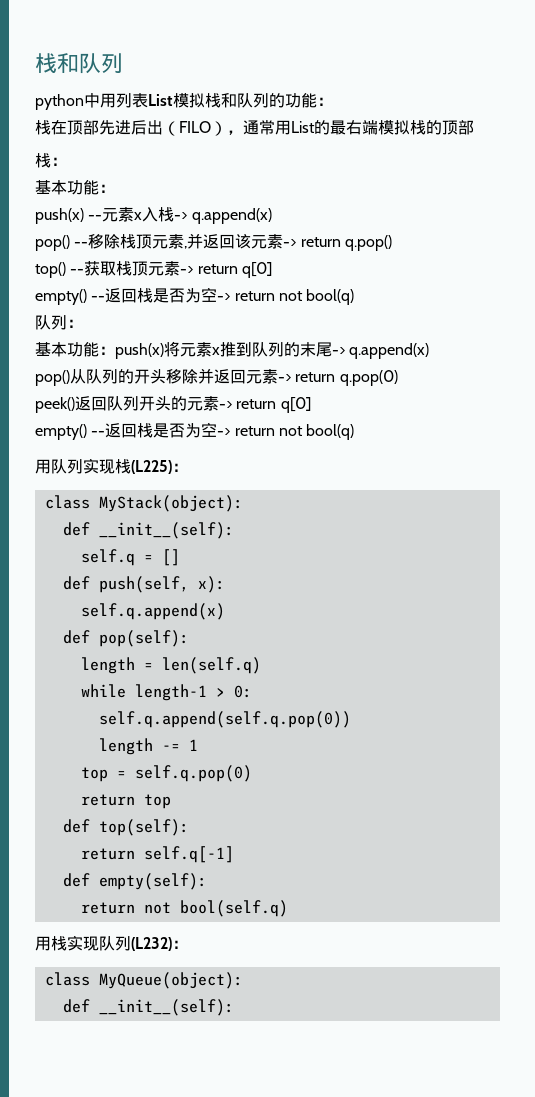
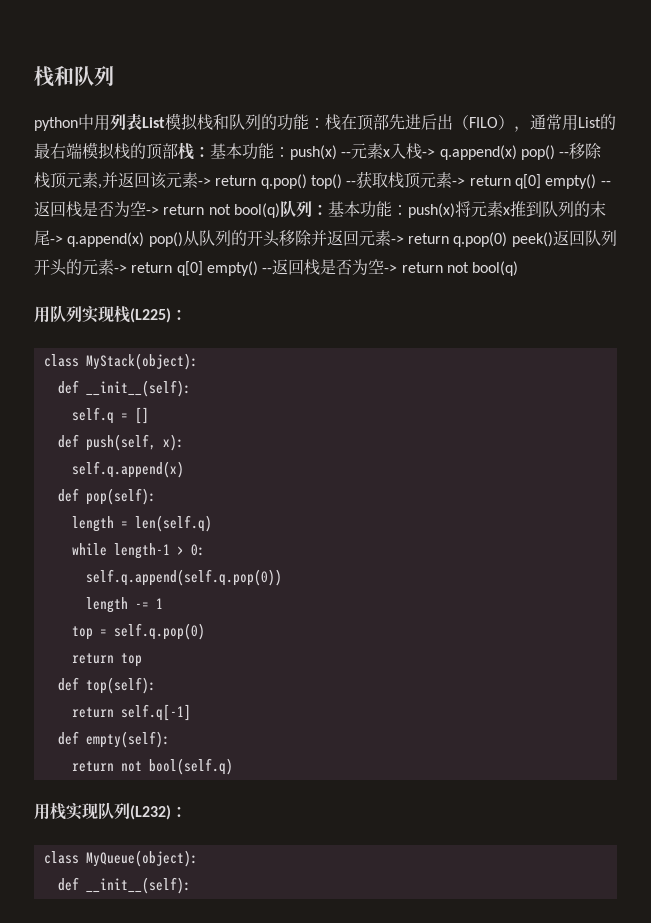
(333, 101) // -> (325, 123) none
(474, 127) // -> (178, 151) none
[35,180,115,195] // 基本功能： // -> [210,143,290,160] 基本功能：
(272, 216) // -> (517, 152) none
(392, 243) // -> (307, 181) none
(272, 270) // -> (541, 181) none
(355, 297) // -> (280, 210) none
(83, 323) // -> (328, 209) none
(430, 351) // -> (145, 239) none
(398, 378) // -> (508, 239) none
(311, 405) // -> (203, 268) none

